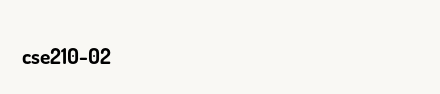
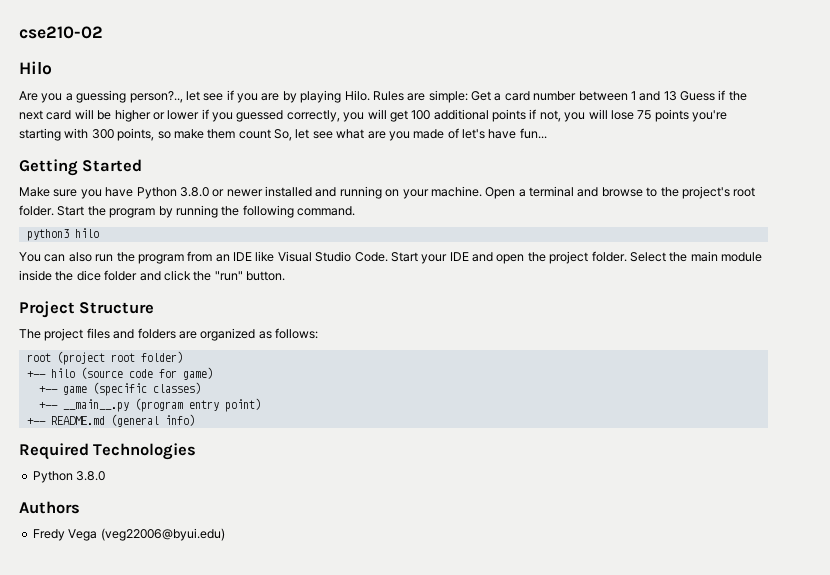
(111, 56) none -> [19,61,52,75] [19,90,747,103] [19,109,727,122] [19,128,547,141] [19,159,143,176] [19,186,756,199] [19,205,355,218] [26,228,99,241] [19,251,762,264] [19,270,285,281] [19,301,155,318] [19,328,318,341] [26,351,183,365] [26,367,213,380] [38,382,201,396] [38,398,261,412] [26,414,195,427] [19,443,197,460] [32,471,106,483] [19,501,80,514] [32,528,225,541] // Hilo // Are you a guessing person?.., let see if you are by playing Hilo. Rules are simple: Get a card number between 1 and 13 Guess if the next card will be higher or lower if you guessed correctly, you will get 100 additional points if not, you will lose 75 points you're starting with 300 points, so make them count So, let see what are you made of let's have fun... // Getting Started // Make sure you have Python 3.8.0 or newer installed and running on your machine. Open a terminal and browse to the project's root folder. Start the program by running the following command. // python3 hilo // You can also run the program from an IDE like Visual Studio Code. Start your IDE and open the project folder. Select the main module inside the dice folder and click the "run" button. // Project Structure // The project files and folders are organized as follows: // root (project root folder) // +-- hilo (source code for game) // +-- game (specific classes) // +-- __main__.py (program entry point) // +-- README.md (general info) // Required Technologies // Python 3.8.0 // Authors // Fredy Vega (veg22006@byui.edu)

